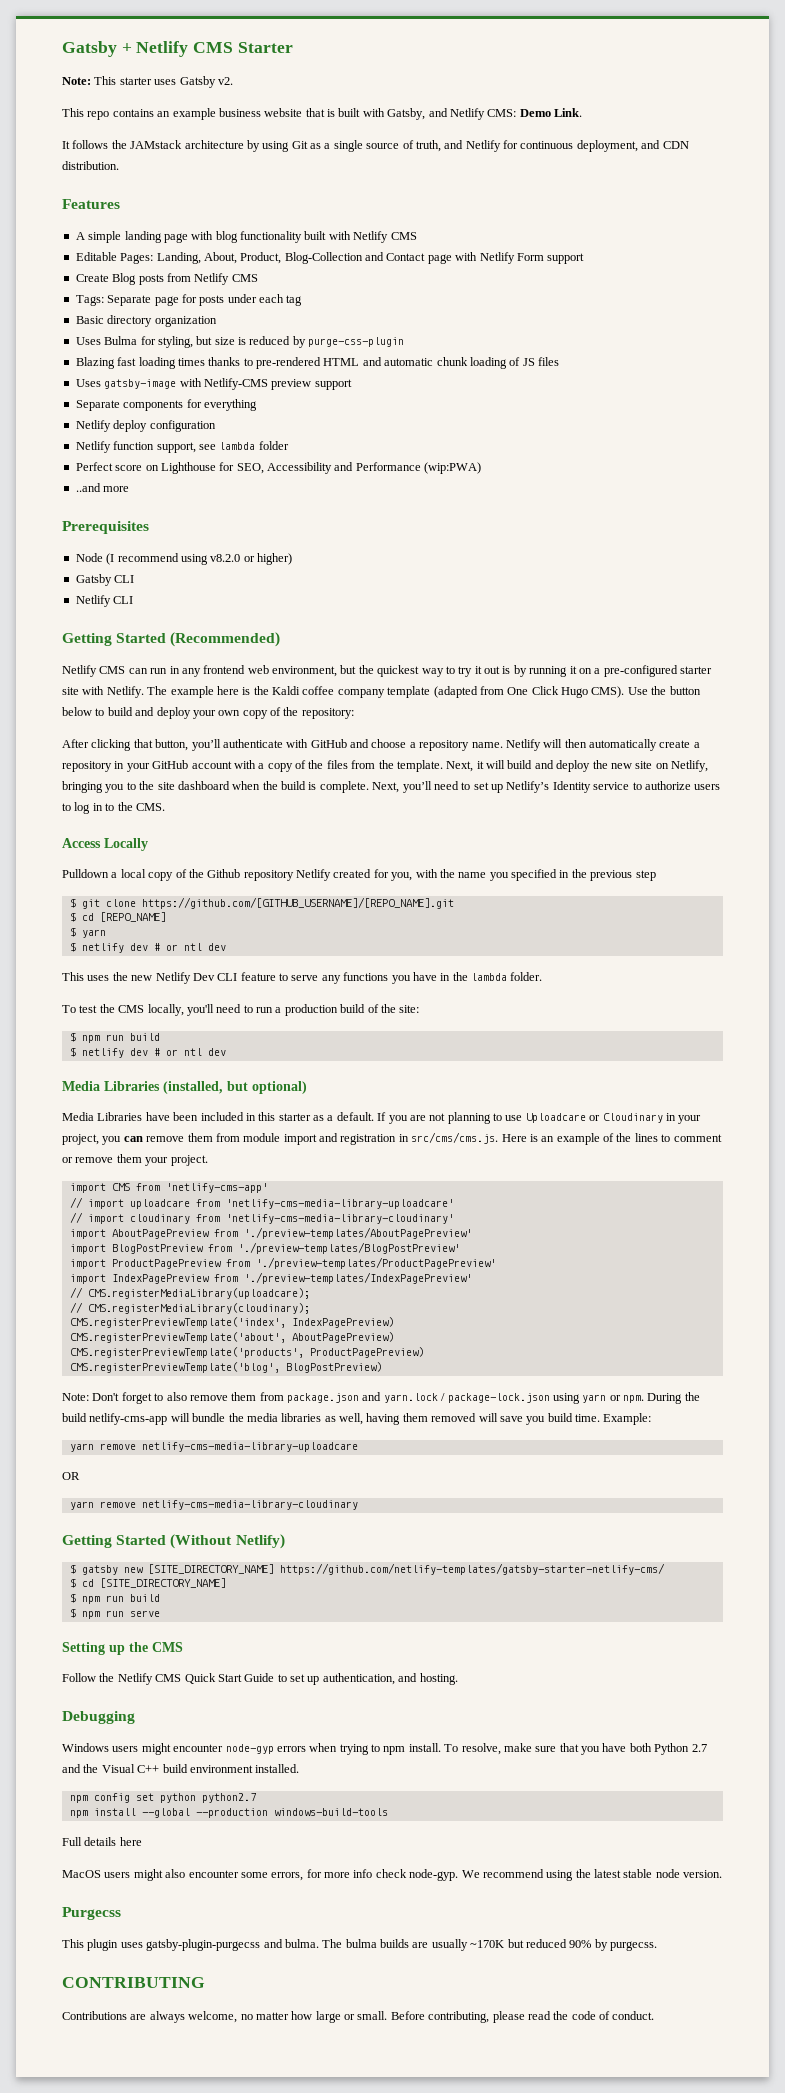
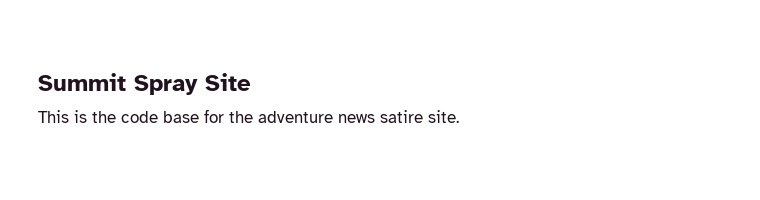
[62,41,293,57] [62,76,233,88] [62,108,582,120] [62,140,689,152] [62,161,119,170] [62,199,120,209] [75,231,417,243] [75,252,585,264] [75,273,258,285] [75,294,303,306] [75,315,217,327] [75,336,405,348] [75,357,559,369] [75,378,352,390] [75,399,257,411] [75,420,216,432] [75,441,289,453] [75,462,482,474] [75,483,130,492] [62,521,149,534] [75,553,292,565] [75,574,135,586] [75,595,134,607] [62,632,281,647] [62,665,712,677] [62,686,701,698] [62,707,354,719] [62,739,700,751] [62,760,708,772] [62,781,721,793] [62,802,165,814] [62,838,148,851] [62,869,656,881] [69,897,454,909] [69,912,166,922] [69,927,106,938] [69,942,226,953] [62,972,543,984] [62,1004,420,1016] [69,1032,160,1043] [69,1047,226,1058] [62,1081,307,1094] [62,1112,702,1124] [62,1132,722,1145] [62,1154,208,1166] [69,1183,268,1193] [69,1197,454,1209] [69,1212,454,1224] [69,1227,472,1239] [69,1242,460,1254] [69,1257,496,1269] [69,1272,472,1284] [69,1287,310,1299] [69,1302,310,1314] [69,1317,394,1328] [69,1332,394,1343] [69,1347,424,1358] [69,1362,382,1373] [62,1392,700,1404] [62,1413,652,1425] [69,1442,358,1452] [62,1472,80,1480] [69,1500,358,1510] [62,1534,285,1549] [69,1563,665,1575] [69,1578,226,1588] [69,1593,160,1604] [69,1608,160,1619] [62,1642,183,1655] [62,1673,458,1685] [62,1711,135,1724] [62,1743,707,1755] [62,1764,300,1773] [69,1793,256,1803] [69,1808,388,1818] [62,1837,142,1846] [62,1869,723,1881] [62,1907,121,1920] [62,1939,657,1951] [62,1977,205,1988] [62,2011,655,2023] Gatsby + Netlify CMS Starter // Note: This starter uses Gatsby v2. // This repo contains an example business website that is built with Gatsby, and Netlify CMS: Demo Link. // It follows the JAMstack architecture by using Git as a single source of truth, and Netlify for continuous deployment, and CDN distribution. // Features // A simple landing page with blog functionality built with Netlify CMS // Editable Pages: Landing, About, Product, Blog-Collection and Contact page with Netlify Form support // Create Blog posts from Netlify CMS // Tags: Separate page for posts under each tag // Basic directory organization // Uses Bulma for styling, but size is reduced by purge-css-plugin // Blazing fast loading times thanks to pre-rendered HTML and automatic chunk loading of JS files // Uses gatsby-image with Netlify-CMS preview support // Separate components for everything // Netlify deploy configuration // Netlify function support, see lambda folder // Perfect score on Lighthouse for SEO, Accessibility and Performance (wip:PWA) // ..and more // Prerequisites // Node (I recommend using v8.2.0 or higher) // Gatsby CLI // Netlify CLI // Getting Started (Recommended) // Netlify CMS can run in any frontend web environment, but the quickest way to try it out is by running it on a pre-configured starter site with Netlify. The example here is the Kaldi coffee company template (adapted from One Click Hugo CMS). Use the button below to build and deploy your own copy of the repository: // After clicking that button, you’ll authenticate with GitHub and choose a repository name. Netlify will then automatically create a repository in your GitHub account with a copy of the files from the template. Next, it will build and deploy the new site on Netlify, bringing you to the site dashboard when the build is complete. Next, you’ll need to set up Netlify’s Identity service to authorize users to log in to the CMS. // Access Locally // Pulldown a local copy of the Github repository Netlify created for you, with the name you specified in the previous step // $ git clone https://github.com/[GITHUB_USERNAME]/[REPO_NAME].git // $ cd [REPO_NAME] // $ yarn // $ netlify dev # or ntl dev // This uses the new Netlify Dev CLI feature to serve any functions you have in the lambda folder. // To test the CMS locally, you'll need to run a production build of the site: // $ npm run build // $ netlify dev # or ntl dev // Media Libraries (installed, but optional) // Media Libraries have been included in this starter as a default. If you are not planning to use Uploadcare or Cloudinary in your project, you can remove them from module import and registration in src/cms/cms.js. Here is an example of the lines to comment or remove them your project. // import CMS from 'netlify-cms-app' // // import uploadcare from 'netlify-cms-media-library-uploadcare' // // import cloudinary from 'netlify-cms-media-library-cloudinary' // import AboutPagePreview from './preview-templates/AboutPagePreview' // import BlogPostPreview from './preview-templates/BlogPostPreview' // import ProductPagePreview from './preview-templates/ProductPagePreview' // import IndexPagePreview from './preview-templates/IndexPagePreview' // // CMS.registerMediaLibrary(uploadcare); // // CMS.registerMediaLibrary(cloudinary); // CMS.registerPreviewTemplate('index', IndexPagePreview) // CMS.registerPreviewTemplate('about', AboutPagePreview) // CMS.registerPreviewTemplate('products', ProductPagePreview) // CMS.registerPreviewTemplate('blog', BlogPostPreview) // Note: Don't forget to also remove them from package.json and yarn.lock / package-lock.json using yarn or npm. During the build netlify-cms-app will bundle the media libraries as well, having them removed will save you build time. Example: // yarn remove netlify-cms-media-library-uploadcare // OR // yarn remove netlify-cms-media-library-cloudinary // Getting Started (Without Netlify) // $ gatsby new [SITE_DIRECTORY_NAME] https://github.com/netlify-templates/gatsby-starter-netlify-cms/ // $ cd [SITE_DIRECTORY_NAME] // $ npm run build // $ npm run serve // Setting up the CMS // Follow the Netlify CMS Quick Start Guide to set up authentication, and hosting. // Debugging // Windows users might encounter node-gyp errors when trying to npm install. To resolve, make sure that you have both Python 2.7 and the Visual C++ build environment installed. // npm config set python python2.7 // npm install --global --production windows-build-tools // Full details here // MacOS users might also encounter some errors, for more info check node-gyp. We recommend using the latest stable node version. // Purgecss // This plugin uses gatsby-plugin-purgecss and bulma. The bulma builds are usually ~170K but reduced 90% by purgecss. // CONTRIBUTING // Contributions are always welcome, no matter how large or small. Before contributing, please read the code of conduct. -> [38,73,251,95] [38,109,459,123] Summit Spray Site // This is the code base for the adventure news satire site.

